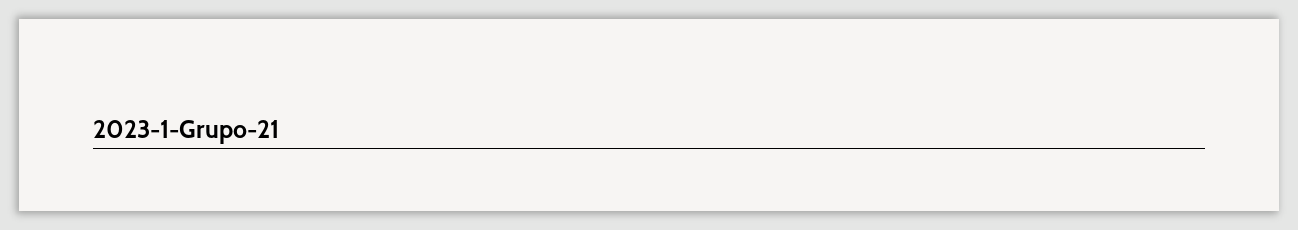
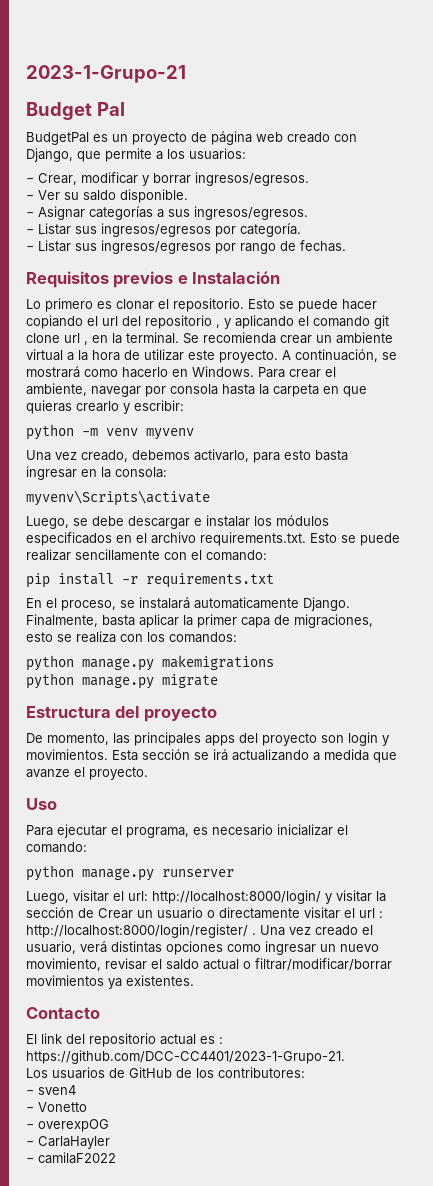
(279, 132) none -> [26,102,125,120] [26,131,357,145] [26,148,246,162] [26,172,309,186] [26,189,188,203] [26,206,308,220] [26,223,301,237] [26,240,346,254] [26,271,281,288] [26,298,377,312] [26,315,389,329] [26,332,393,345] [26,349,397,363] [26,366,336,378] [26,383,367,397] [26,400,184,414] [26,424,194,440] [26,449,348,463] [26,466,167,480] [26,490,210,506] [26,515,329,529] [26,532,400,546] [26,549,267,561] [26,573,274,588] [26,597,350,611] [26,614,373,628] [26,631,237,643] [26,655,274,671] [26,673,218,689] [26,706,217,722] [26,732,389,746] [26,749,397,763] [26,767,148,780] [26,798,57,810] [26,824,348,838] [26,842,87,853] [26,865,234,881] [26,890,386,904] [26,907,383,919] [26,924,373,938] [26,941,379,955] [26,958,392,971] [26,975,194,989] [26,1007,100,1019] [26,1033,223,1047] [26,1050,345,1064] [26,1067,305,1079] [26,1085,76,1095] [26,1102,87,1112] [26,1119,109,1132] [26,1136,110,1149] [26,1152,116,1164] // Budget Pal // BudgetPal es un proyecto de página web creado con Django, que permite a los usuarios: // - Crear, modificar y borrar ingresos/egresos. // - Ver su saldo disponible. // - Asignar categorías a sus ingresos/egresos. // - Listar sus ingresos/egresos por categoría. // - Listar sus ingresos/egresos por rango de fechas. // Requisitos previos e Instalación // Lo primero es clonar el repositorio. Esto se puede hacer copiando el url del repositorio , y aplicando el comando git clone url , en la terminal. Se recomienda crear un ambiente virtual a la hora de utilizar este proyecto. A continuación, se mostrará como hacerlo en Windows. Para crear el ambiente, navegar por consola hasta la carpeta en que quieras crearlo y escribir: // python -m venv myvenv // Una vez creado, debemos activarlo, para esto basta ingresar en la consola: // myvenv\Scripts\activate // Luego, se debe descargar e instalar los módulos especificados en el archivo requirements.txt. Esto se puede realizar sencillamente con el comando: // pip install -r requirements.txt // En el proceso, se instalará automaticamente Django. Finalmente, basta aplicar la primer capa de migraciones, esto se realiza con los comandos: // python manage.py makemigrations // python manage.py migrate // Estructura del proyecto // De momento, las principales apps del proyecto son login y movimientos. Esta sección se irá actualizando a medida que avanze el proyecto. // Uso // Para ejecutar el programa, es necesario inicializar el comando: // python manage.py runserver // Luego, visitar el url: http://localhost:8000/login/ y visitar la sección de Crear un usuario o directamente visitar el url : http://localhost:8000/login/register/ . Una vez creado el usuario, verá distintas opciones como ingresar un nuevo movimiento, revisar el saldo actual o filtrar/modificar/borrar movimientos ya existentes. // Contacto // El link del repositorio actual es : https://github.com/DCC-CC4401/2023-1-Grupo-21. // Los usuarios de GitHub de los contributores: // - sven4 // - Vonetto // - overexpOG // - CarlaHayler // - camilaF2022

